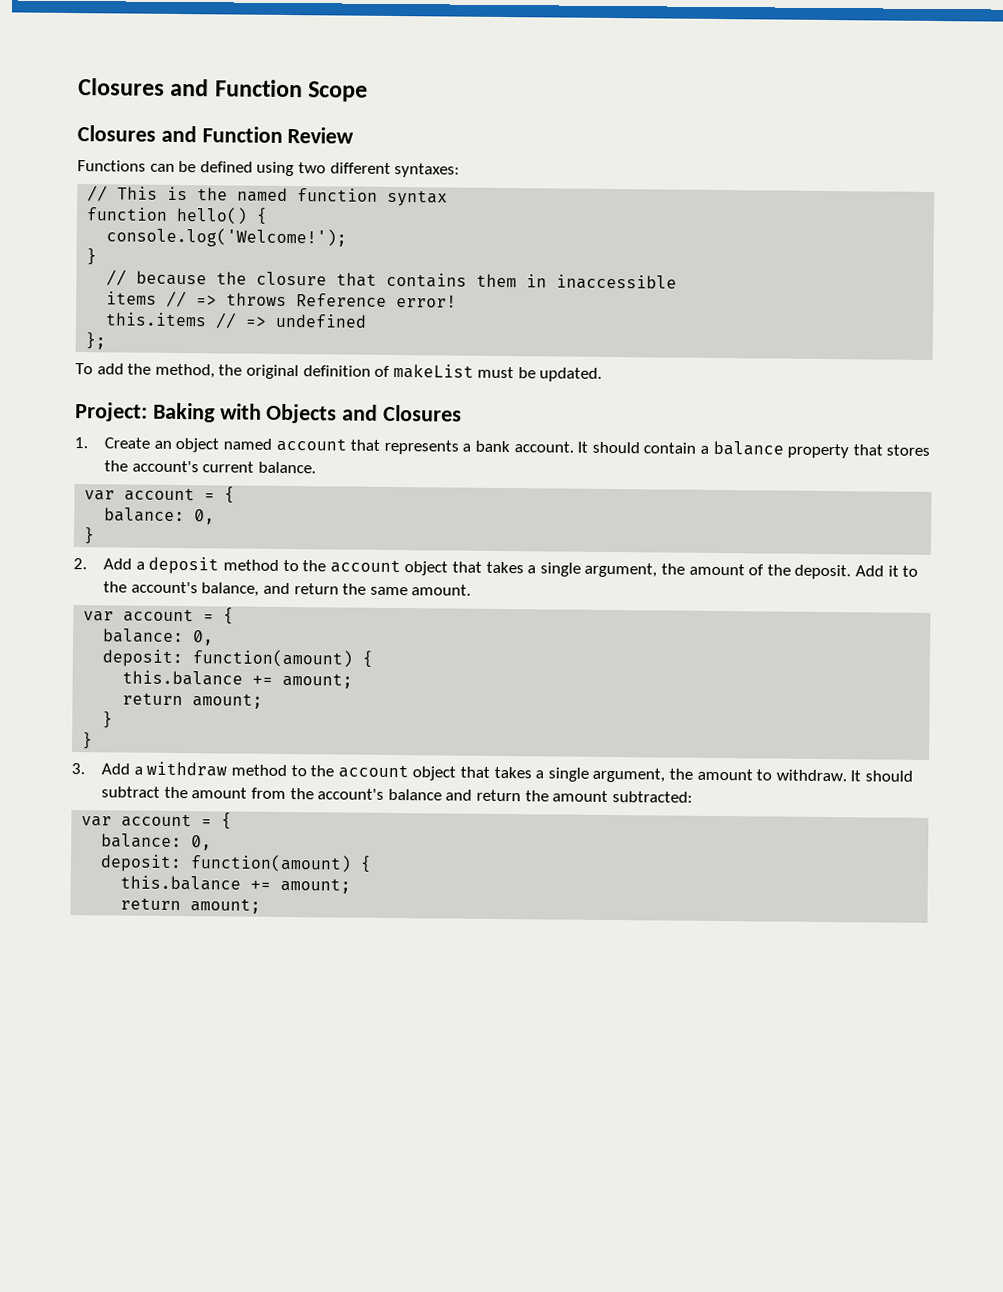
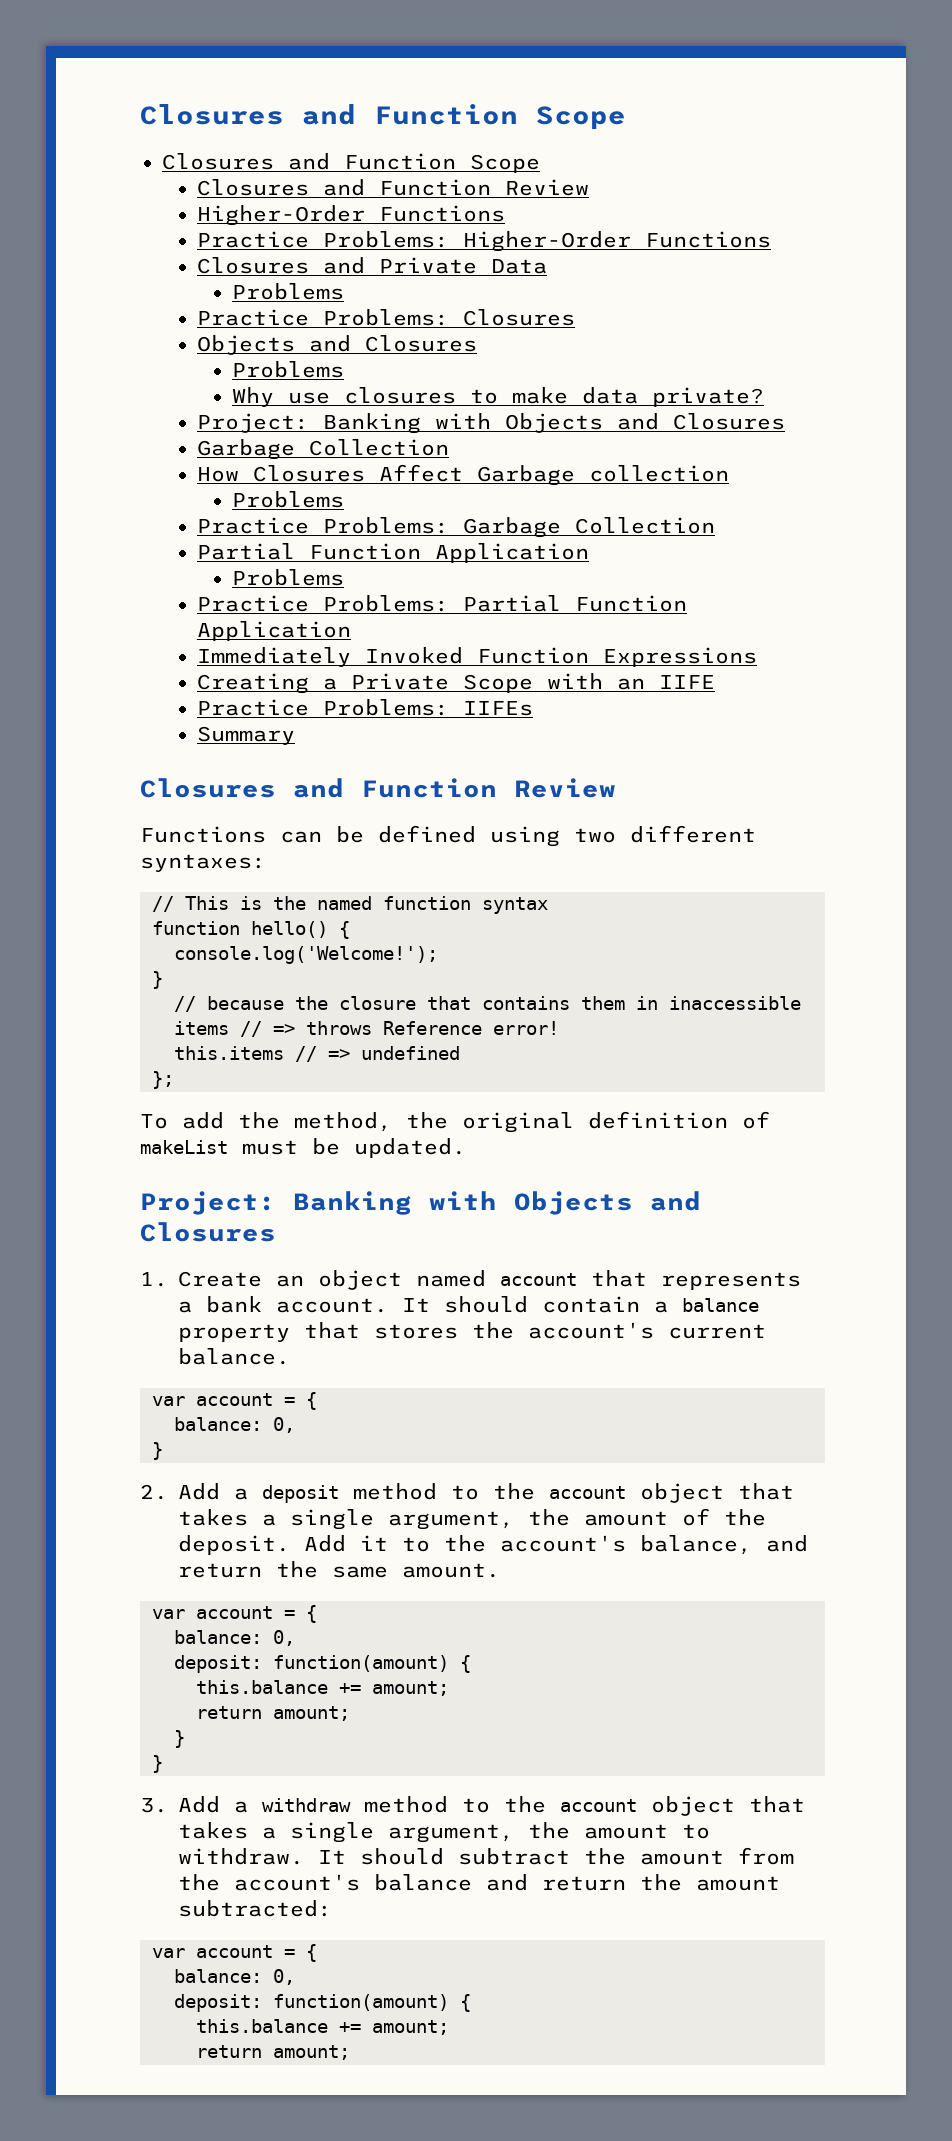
[78,78,369,102] Closures and Function Scope -> [140,104,626,129] [162,153,540,173] [196,179,589,196] [196,205,505,226] [196,231,771,252] [196,257,547,274] [231,283,344,300] [196,309,575,326] [196,335,477,355] [231,361,344,378] [231,387,764,407] [196,413,785,434] [196,439,449,460] [196,464,729,486] [231,491,344,508] [196,517,715,538] [196,543,589,563] [231,569,344,586] [196,595,687,612] [196,621,351,641] [196,647,757,667] [196,673,715,694] [196,699,533,716] [196,726,295,745] Closures and Function Scope // Closures and Function Scope // Closures and Function Review // Higher-Order Functions // Practice Problems: Higher-Order Functions // Closures and Private Data // Problems // Practice Problems: Closures // Objects and Closures // Problems // Why use closures to make data private? // Project: Banking with Objects and Closures // Garbage Collection // How Closures Affect Garbage collection // Problems // Practice Problems: Garbage Collection // Partial Function Application // Problems // Practice Problems: Partial Function Application // Immediately Invoked Function Expressions // Creating a Private Scope with an IIFE // Practice Problems: IIFEs // Summary
[152,402,216,423] Baking -> [293,1191,412,1215] Banking

